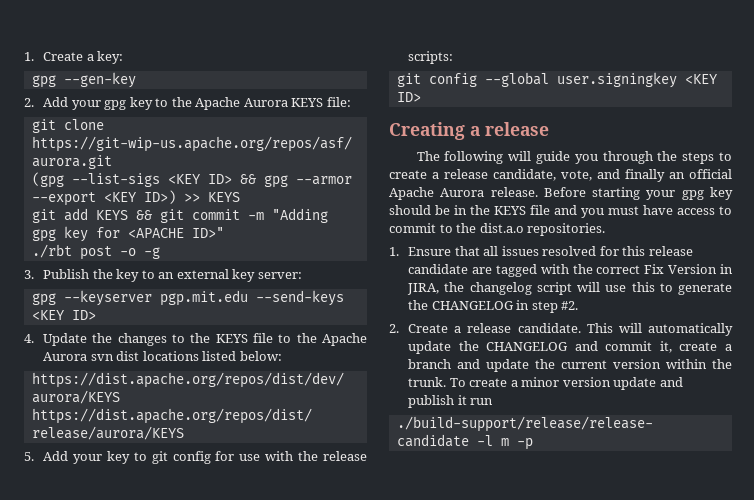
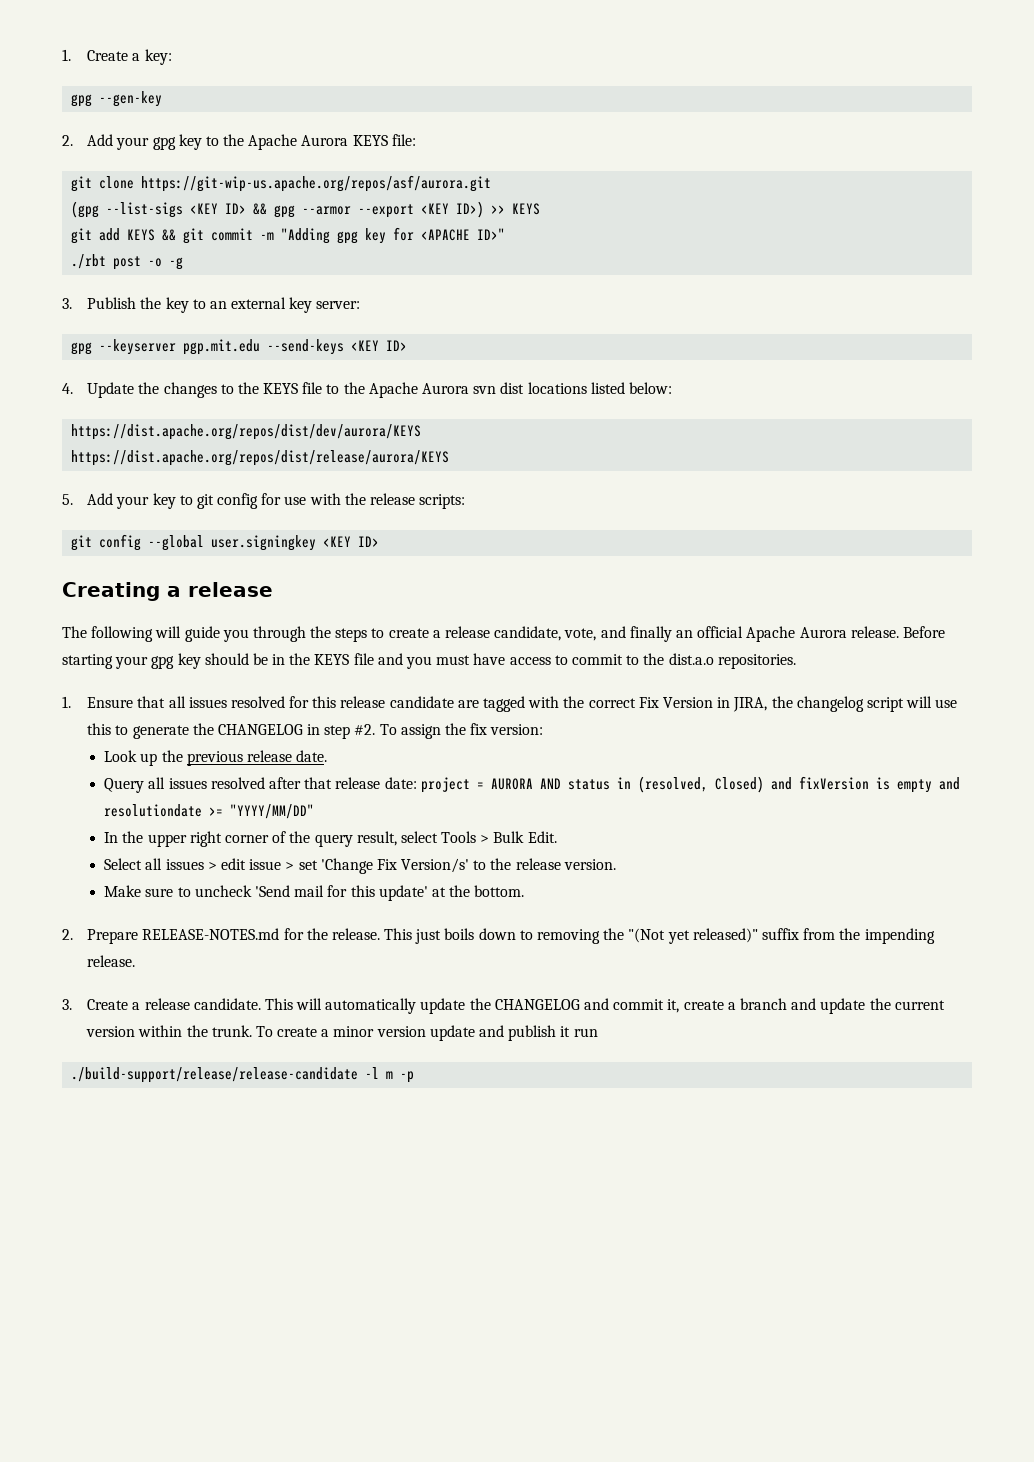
[389,324,399,333] // 2. -> [379,723,544,739] [104,750,328,766] [104,776,960,793] [104,804,315,819] [104,831,557,847] [104,858,616,874] [104,885,525,901] [62,928,935,944] [87,955,136,967] [62,999,72,1010] To assign the fix version: // Look up the previous release date. // Query all issues resolved after that release date: project = AURORA AND status in (resolved, Closed) and fixVersion is empty and resolutiondate >= "YYYY/MM/DD" // In the upper right corner of the query result, select Tools > Bulk Edit. // Select all issues > edit issue > set 'Change Fix Version/s' to the release version. // Make sure to uncheck 'Send mail for this update' at the bottom. // 2. Prepare RELEASE-NOTES.md for the release. This just boils down to removing the "(Not yet released)" suffix from the impending release. // 3.

